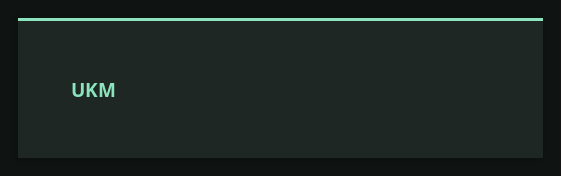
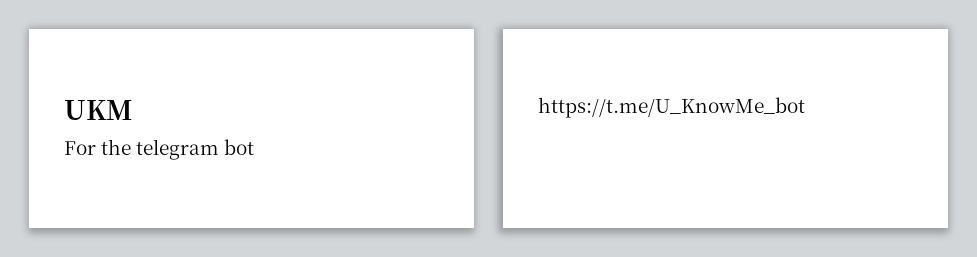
(116, 90) none -> [64,139,255,160] [538,97,805,118] // For the telegram bot https://t.me/U_KnowMe_bot

